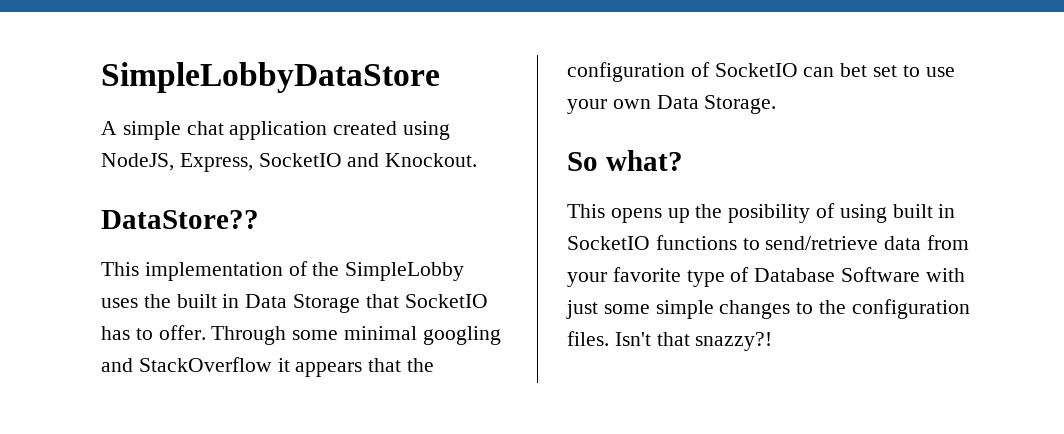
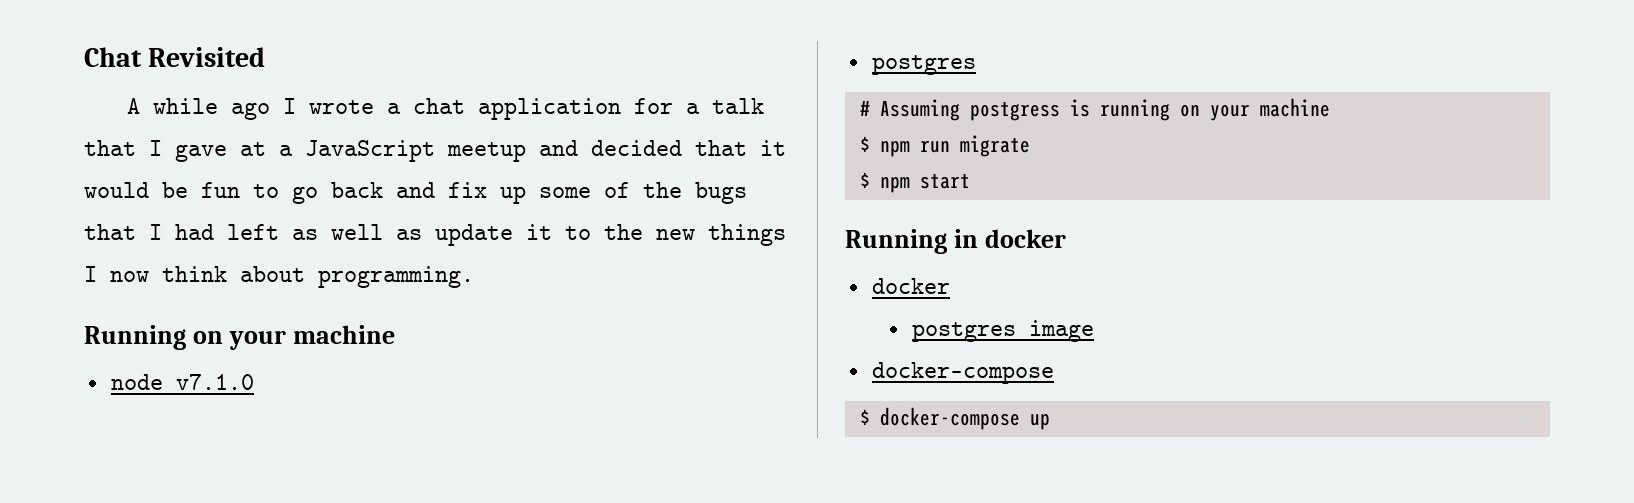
[101,62,440,93] SimpleLobbyDataStore -> [84,47,266,67] Chat Revisited
[122,121,451,140] [101,153,478,172] [101,210,259,229] [101,261,465,281] [101,294,488,313] [101,325,501,345] [101,357,435,377] [567,62,955,82] [567,95,777,114] [567,150,683,171] [567,203,956,223] [567,235,970,250] [567,267,965,287] [566,299,970,319] [567,331,773,351] simple chat application created using NodeJS, Express, SocketIO and Knockout. // DataStore?? // This implementation of the SimpleLobby uses the built in Data Storage that SocketIO has to offer. Through some minimal googling and StackOverflow it appears that the configuration of SocketIO can bet set to use your own Data Storage. // So what? // This opens up the posibility of using built in SocketIO functions to send/retrieve data from your favorite type of Database Software with just some simple changes to the configuration files. Isn't that snazzy?! -> [153,98,765,120] [84,140,786,162] [84,182,747,204] [84,224,786,246] [84,266,474,288] [84,325,395,350] [110,374,254,390] [871,55,976,75] [859,98,1330,121] [859,135,1030,157] [859,172,970,193] [845,229,1066,254] [871,278,950,294] [912,320,1095,342] [871,362,1054,384] [859,407,1050,430] while ago I wrote a chat application for a talk that I gave at a JavaScript meetup and decided that it would be fun to go back and fix up some of the bugs that I had left as well as update it to the new things I now think about programming. // Running on your machine // node v7.1.0 // postgres // # Assuming postgress is running on your machine // $ npm run migrate // $ npm start // Running in docker // docker // postgres image // docker-compose // $ docker-compose up

